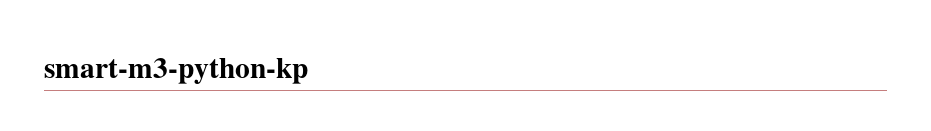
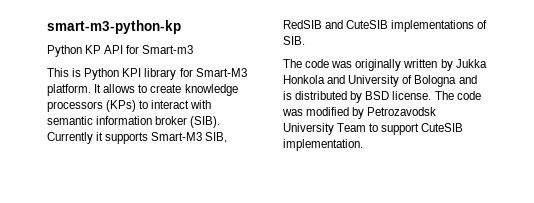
(308, 71) none -> [47,45,194,57] [47,68,247,80] [47,84,238,96] [47,100,212,112] [47,116,221,128] [47,132,228,144] [283,20,488,32] [283,36,305,45] [283,59,487,71] [283,75,477,87] [283,91,481,103] [282,107,437,119] [283,123,464,135] [283,139,363,151] // Python KP API for Smart-m3 // This is Python KPI library for Smart-M3 platform. It allows to create knowledge processors (KPs) to interact with semantic information broker (SIB). Currently it supports Smart-M3 SIB, RedSIB and CuteSIB implementations of SIB. // The code was originally written by Jukka Honkola and University of Bologna and is distributed by BSD license. The code was modified by Petrozavodsk University Team to support CuteSIB implementation.

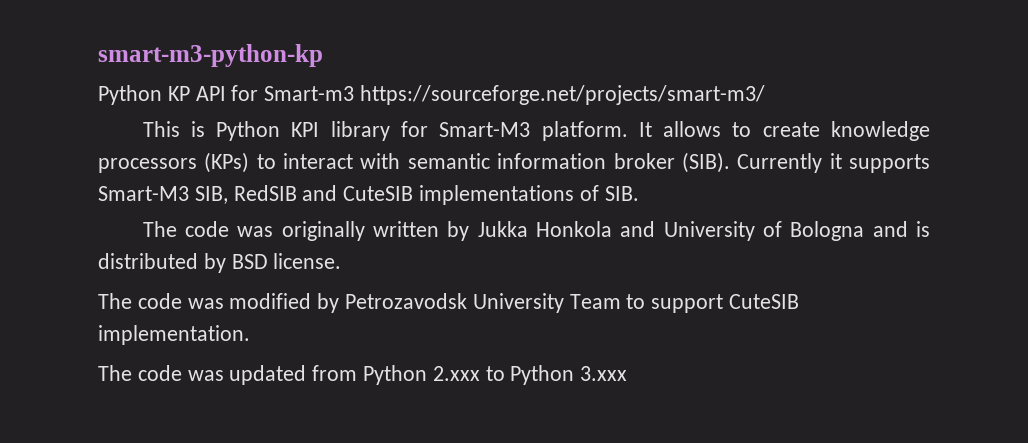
(194, 49) none -> [360,85,766,105] https://sourceforge.net/projects/smart-m3/
(432, 95) none -> (342, 261) //
(363, 145) none -> [98,365,628,385] // The code was updated from Python 2.xxx to Python 3.xxx

